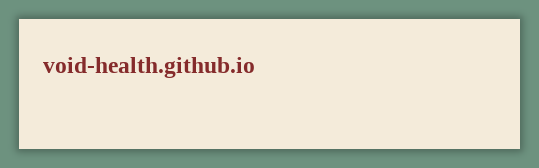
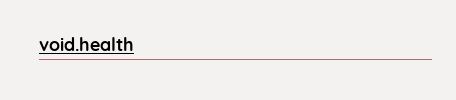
[43,57,255,78] void-health.github.io -> [39,37,134,51] void.health

